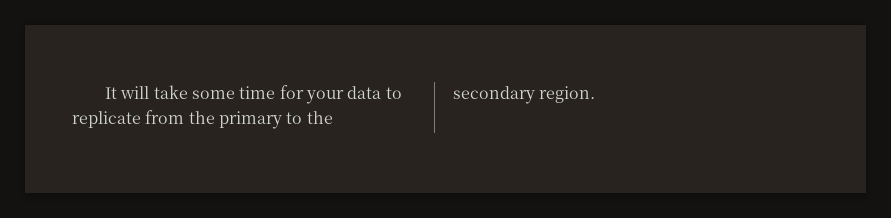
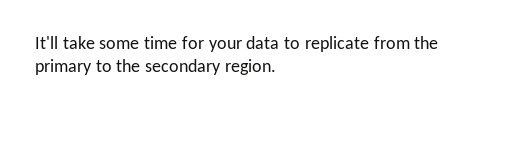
[105,86,150,99] It will -> [35,36,58,49] It'll

